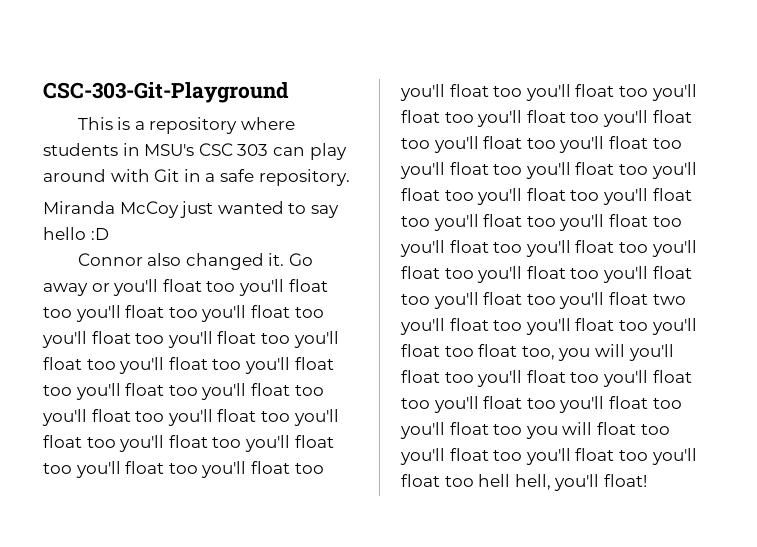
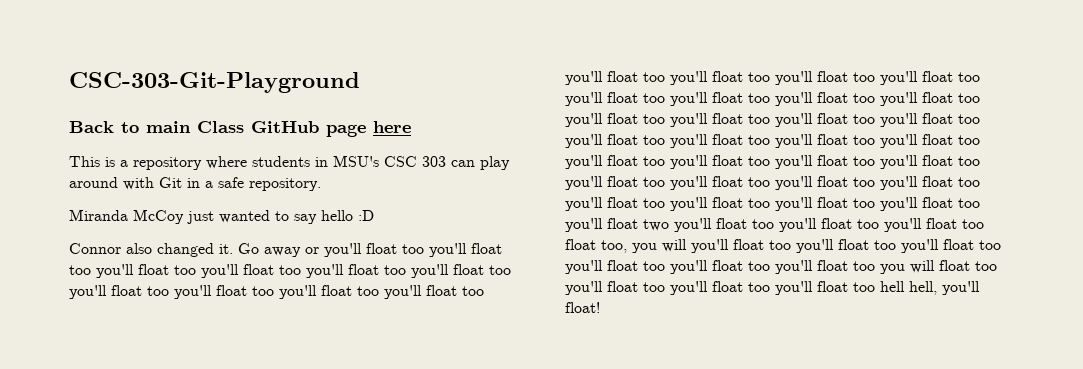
(289, 92) none -> [69,121,411,137] // Back to main Class GitHub page here

